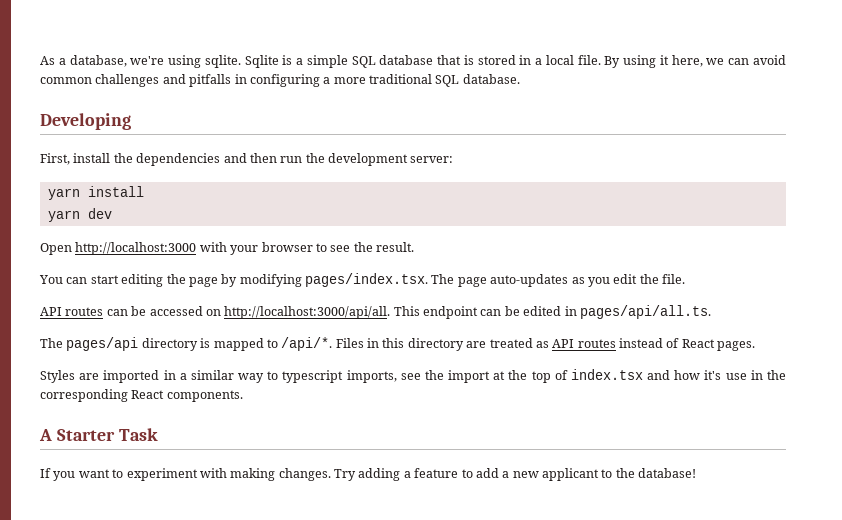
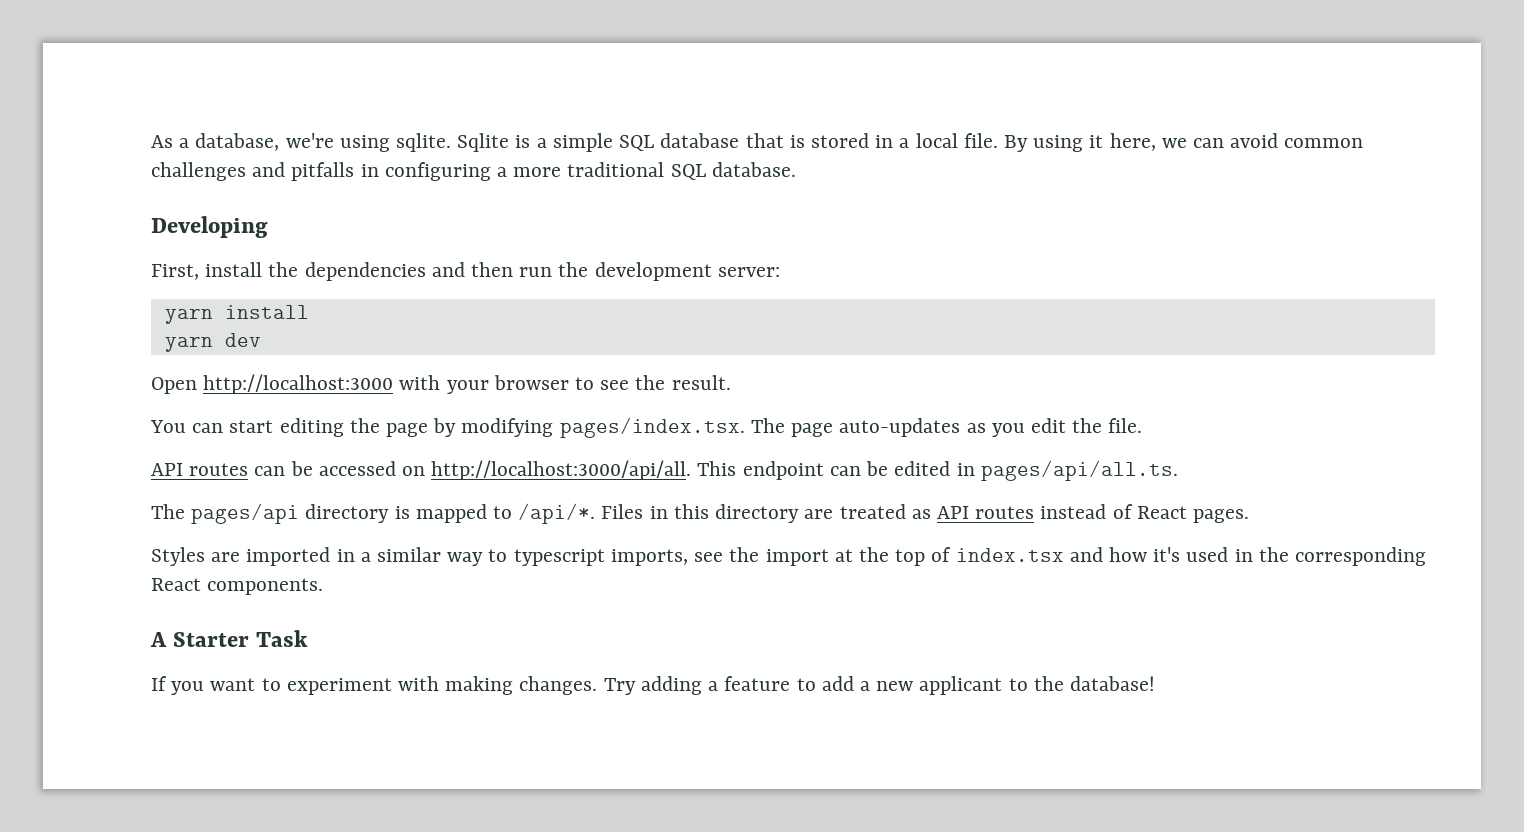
[725,373,747,380] use -> [1186,547,1229,562] used

